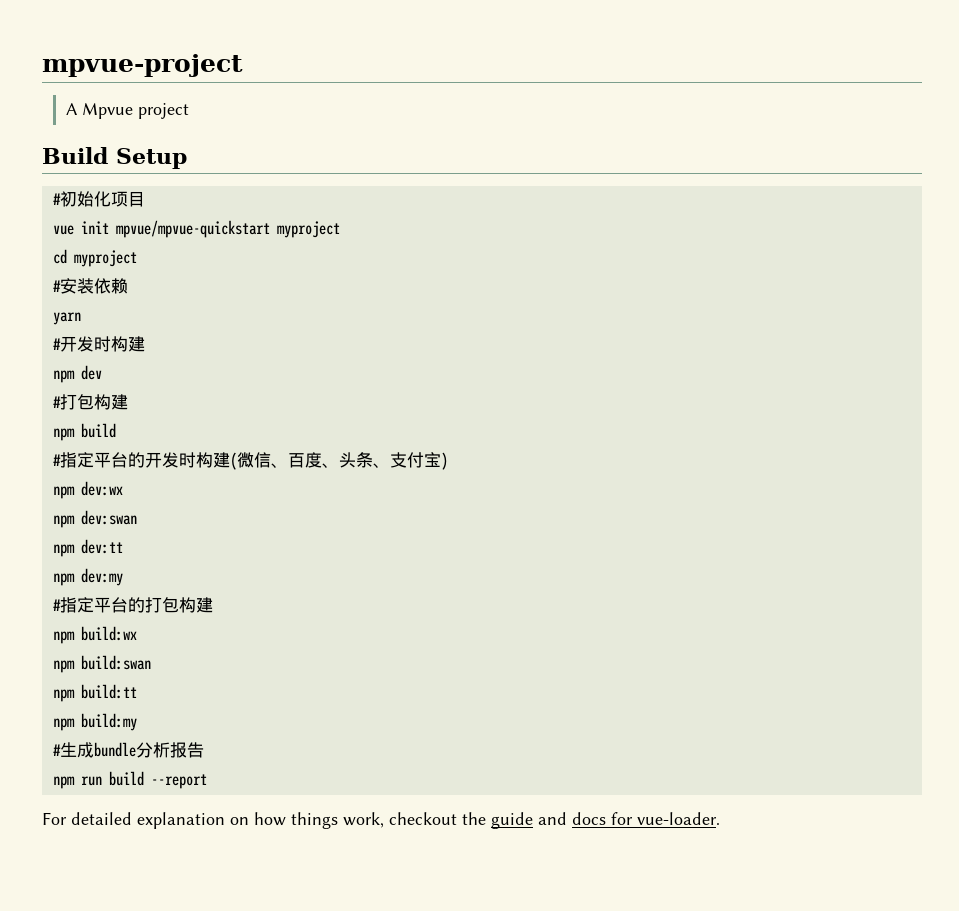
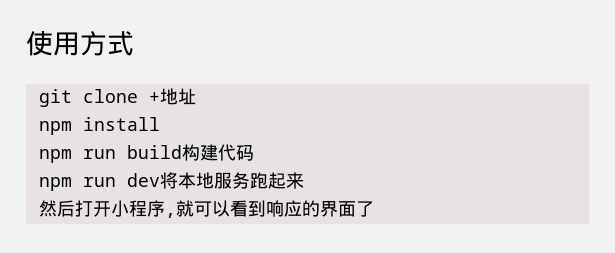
[42,54,243,77] [65,103,189,119] [42,147,187,169] [52,191,145,207] [52,220,340,238] [52,249,137,267] [52,278,128,294] [52,312,81,325] [52,336,145,352] [52,365,102,383] [52,394,128,410] [52,423,116,441] [52,452,448,470] [52,481,123,499] [52,510,137,528] [52,539,123,557] [52,568,123,586] [52,597,213,613] [52,626,137,644] [52,655,151,673] [52,684,137,702] [52,713,137,731] [52,742,204,758] [52,771,207,789] [42,812,720,829] mpvue-project // A Mpvue project // Build Setup // #初始化项目 // vue init mpvue/mpvue-quickstart myproject // cd myproject // #安装依赖 // yarn // #开发时构建 // npm dev // #打包构建 // npm build // #指定平台的开发时构建(微信、百度、头条、支付宝) // npm dev:wx // npm dev:swan // npm dev:tt // npm dev:my // #指定平台的打包构建 // npm build:wx // npm build:swan // npm build:tt // npm build:my // #生成bundle分析报告 // npm run build --report // For detailed explanation on how things work, checkout the guide and docs for vue-loader. -> [26,31,134,56] [38,88,196,107] [38,117,160,135] [38,144,254,163] [38,172,304,191] [38,200,374,218] 使用方式 // git clone +地址 // npm install // npm run build构建代码 // npm run dev将本地服务跑起来 // 然后打开小程序,就可以看到响应的界面了

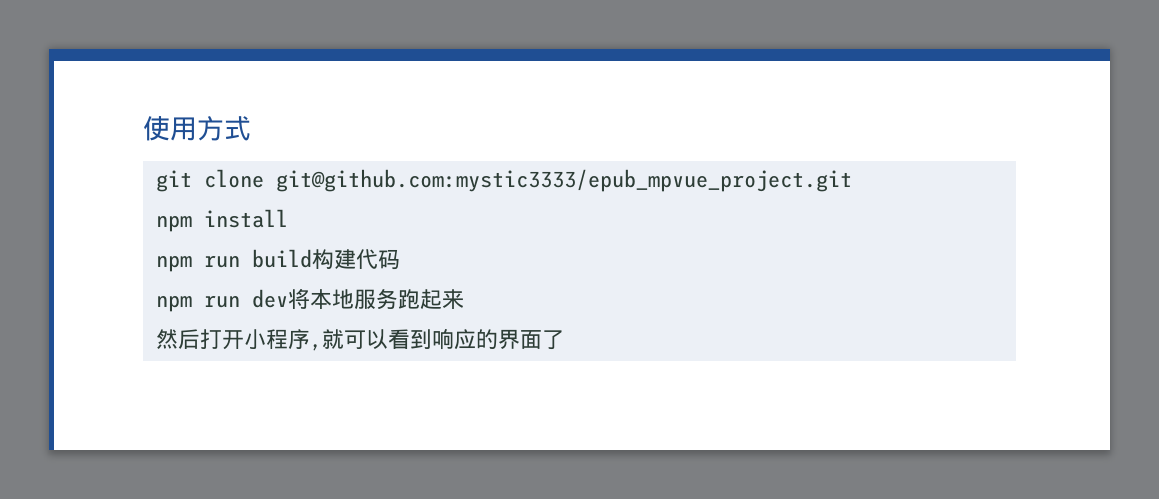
[148,88,196,105] +地址 -> [275,169,852,192] git@github.com:mystic3333/epub_mpvue_project.git

